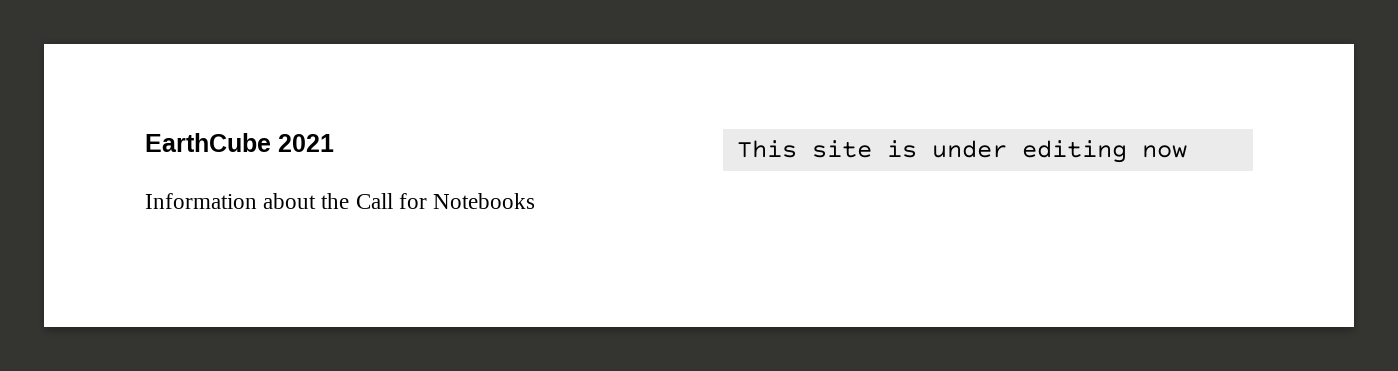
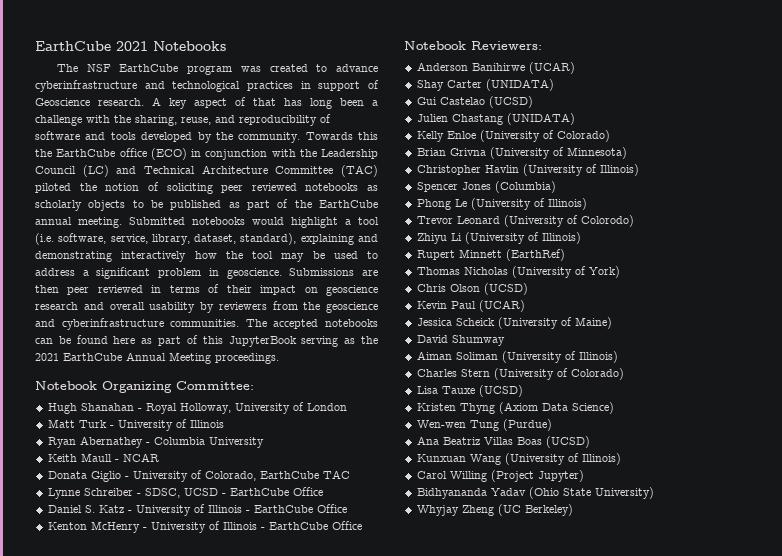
[145,193,536,209] [736,140,1187,163] // Information about the Call for Notebooks // This site is under editing now -> [153,41,226,51] [57,64,378,75] [35,80,380,92] [35,97,378,109] [35,114,331,126] [35,131,378,143] [35,148,378,160] [35,165,378,177] [35,182,378,194] [35,199,378,211] [35,217,379,228] [35,233,378,245] [35,251,378,262] [35,267,379,279] [35,284,379,296] [35,301,378,313] [35,318,378,330] [35,335,378,347] [35,352,279,364] [35,381,254,393] [47,402,347,414] [47,419,224,431] [47,436,264,448] [47,453,159,462] [47,470,350,482] [47,487,323,499] [47,504,347,516] [47,521,362,533] [404,41,542,50] [416,62,575,74] [416,79,554,91] [416,96,533,108] [416,113,575,125] [416,130,610,142] [416,147,627,159] [416,164,639,176] [416,181,556,193] [416,198,587,210] [416,215,634,227] [416,232,581,244] [416,249,565,261] [416,266,620,278] [416,283,528,295] [416,300,525,312] [416,317,612,329] [416,335,505,346] [416,351,618,363] [416,368,624,380] [416,385,523,397] [416,402,614,414] [416,419,552,431] [416,436,590,448] [416,453,621,465] [416,470,584,482] [416,487,654,499] [416,504,573,516] Notebooks // The NSF EarthCube program was created to advance cyberinfrastructure and technological practices in support of Geoscience research. A key aspect of that has long been a challenge with the sharing, reuse, and reproducibility of software and tools developed by the community. Towards this the EarthCube office (ECO) in conjunction with the Leadership Council (LC) and Technical Architecture Committee (TAC) piloted the notion of soliciting peer reviewed notebooks as scholarly objects to be published as part of the EarthCube annual meeting. Submitted notebooks would highlight a tool (i.e. software, service, library, dataset, standard), explaining and demonstrating interactively how the tool may be used to address a significant problem in geoscience. Submissions are then peer reviewed in terms of their impact on geoscience research and overall usability by reviewers from the geoscience and cyberinfrastructure communities. The accepted notebooks can be found here as part of this JupyterBook serving as the 2021 EarthCube Annual Meeting proceedings. // Notebook Organizing Committee: // Hugh Shanahan - Royal Holloway, University of London // Matt Turk - University of Illinois // Ryan Abernathey - Columbia University // Keith Maull - NCAR // Donata Giglio - University of Colorado, EarthCube TAC // Lynne Schreiber - SDSC, UCSD - EarthCube Office // Daniel S. Katz - University of Illinois - EarthCube Office // Kenton McHenry - University of Illinois - EarthCube Office // Notebook Reviewers: // Anderson Banihirwe (UCAR) // Shay Carter (UNIDATA) // Gui Castelao (UCSD) // Julien Chastang (UNIDATA) // Kelly Enloe (University of Colorado) // Brian Grivna (University of Minnesota) // Christopher Havlin (University of Illinois) // Spencer Jones (Columbia) // Phong Le (University of Illinois) // Trevor Leonard (University of Colorodo) // Zhiyu Li (University of Illinois) // Rupert Minnett (EarthRef) // Thomas Nicholas (University of York) // Chris Olson (UCSD) // Kevin Paul (UCAR) // Jessica Scheick (University of Maine) // David Shumway // Aiman Soliman (University of Illinois) // Charles Stern (University of Colorado) // Lisa Tauxe (UCSD) // Kristen Thyng (Axiom Data Science) // Wen-wen Tung (Purdue) // Ana Beatriz Villas Boas (UCSD) // Kunxuan Wang (University of Illinois) // Carol Willing (Project Jupyter) // Bidhyananda Yadav (Ohio State University) // Whyjay Zheng (UC Berkeley)

